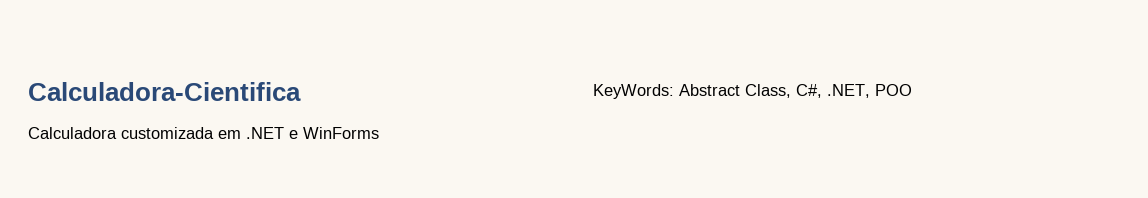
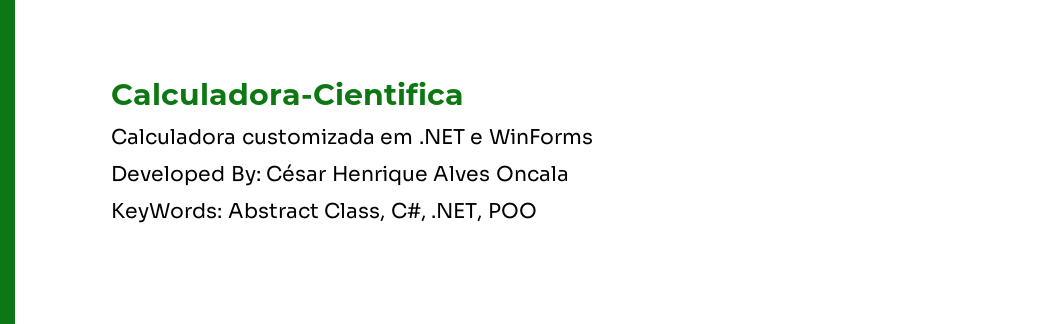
(379, 133) none -> [111,164,569,186] // Developed By: César Henrique Alves Oncala

